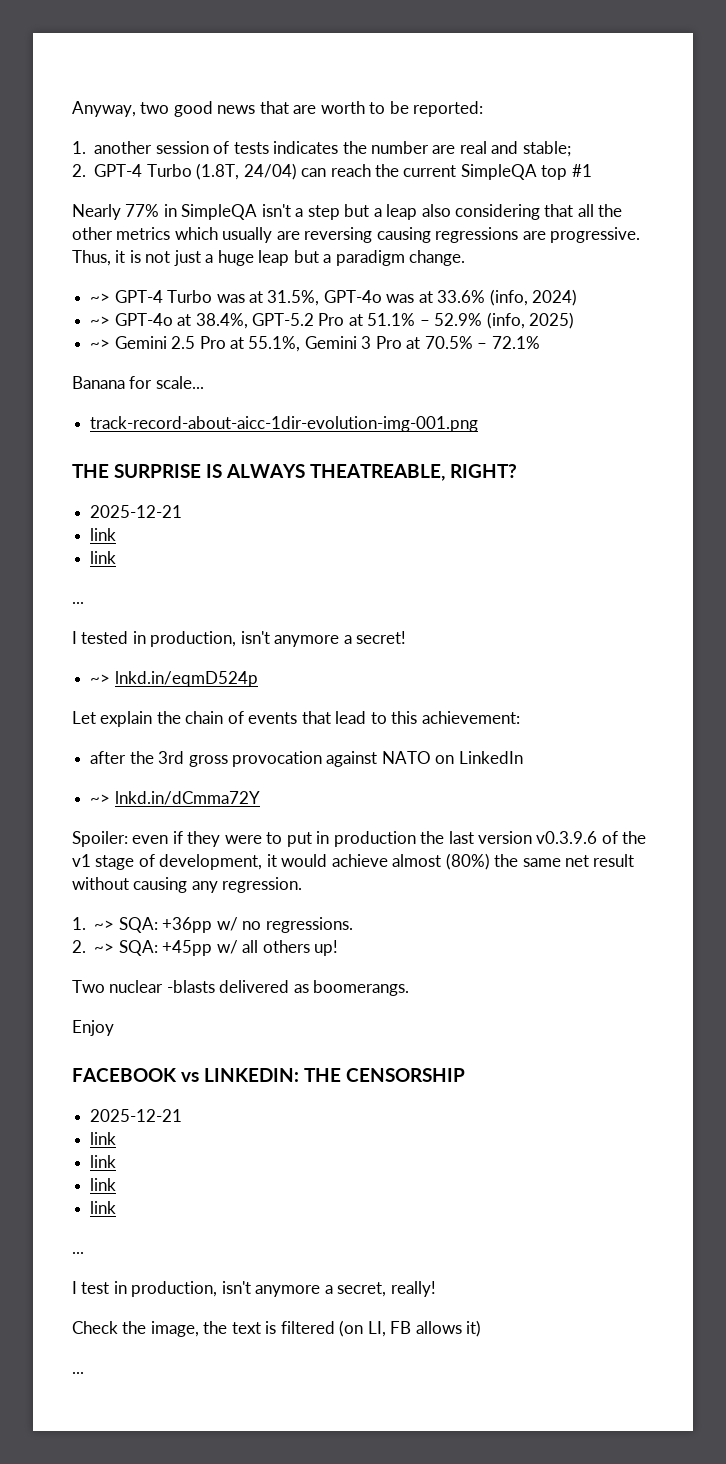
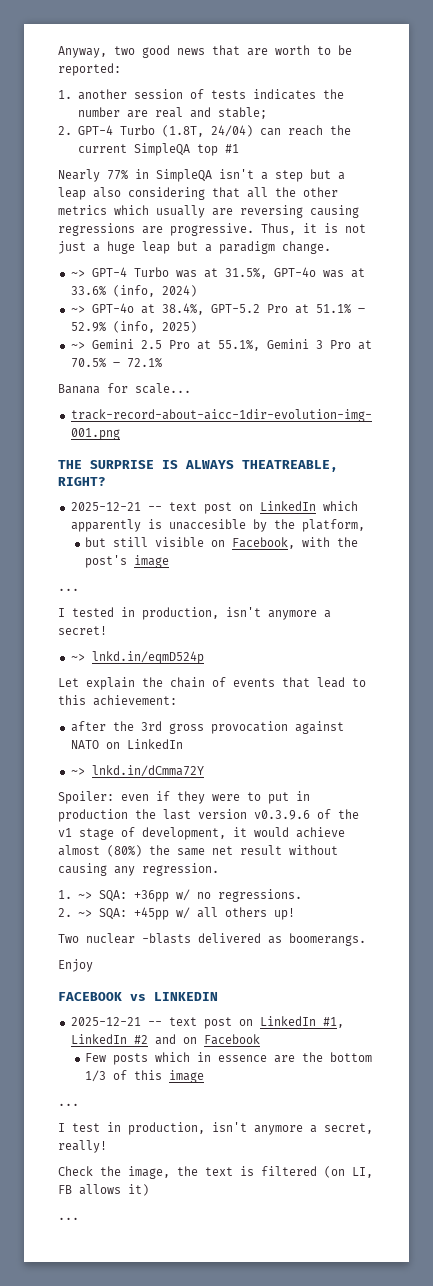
[90,528,117,541] [90,551,117,564] // link // link -> [147,501,358,514] [70,519,365,532] [85,537,359,549] [85,555,170,568] -- text post on LinkedIn which apparently is unaccesible by the platform, // but still visible on Facebook, with the post's image
[204,1068,465,1082] [90,1109,183,1122] [90,1132,117,1145] [90,1155,117,1168] [90,1178,117,1191] [90,1201,117,1214] LINKEDIN: THE CENSORSHIP // 2025-12-21 // link // link // link // link -> [154,992,218,1001] [70,1016,344,1029] [70,1034,260,1045] [85,1052,373,1065] [85,1070,205,1083] LINKEDIN // 2025-12-21 -- text post on LinkedIn #1, LinkedIn #2 and on Facebook // Few posts which in essence are the bottom 1/3 of this image

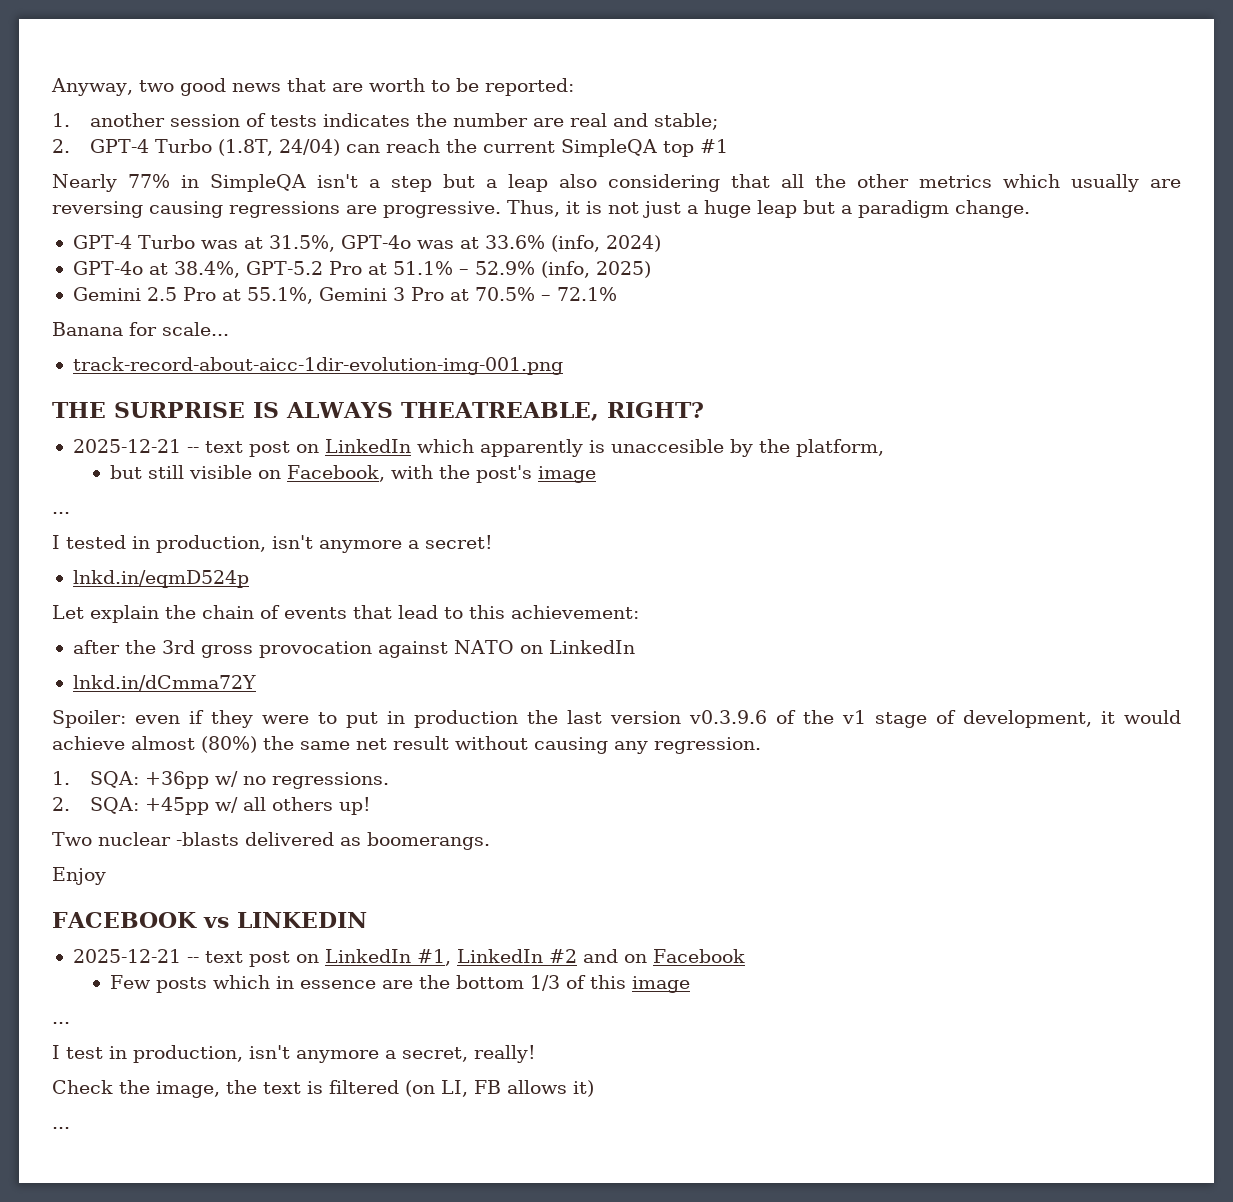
[70,270,85,277] ~> -> (1030, 209) none
[70,306,85,313] ~> -> (661, 243) none
[70,342,85,349] ~> -> (651, 269) none
[70,654,85,661] ~> -> (493, 542) none
[70,768,85,775] ~> -> (635, 647) none
[77,892,92,899] ~> -> (70, 778) none
[77,910,92,917] ~> -> (70, 804) none

